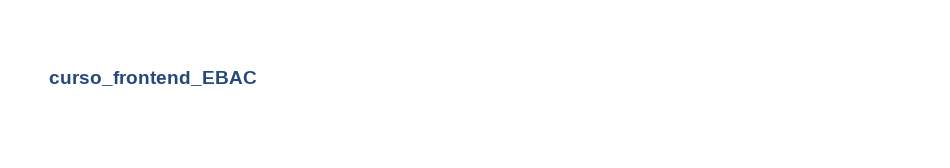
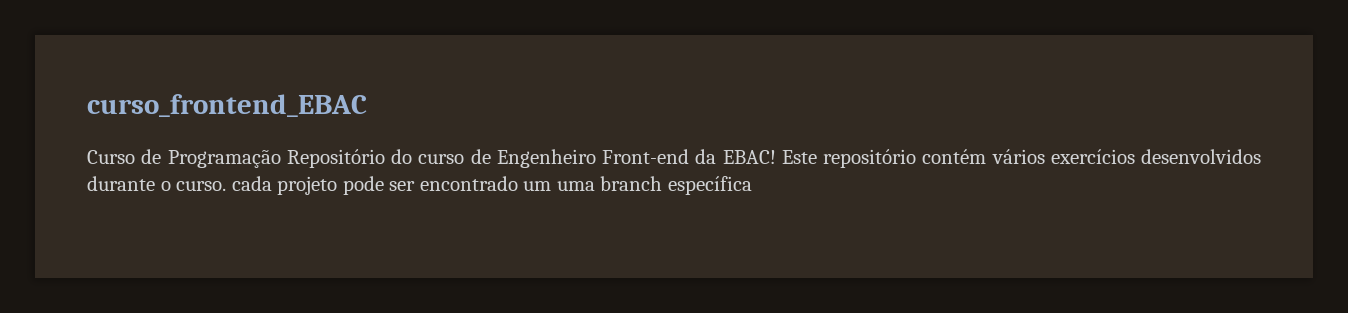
(257, 78) none -> [87,149,1261,168] [87,176,752,195] // Curso de Programação Repositório do curso de Engenheiro Front-end da EBAC! Este repositório contém vários exercícios desenvolvidos durante o curso. cada projeto pode ser encontrado um uma branch específica

